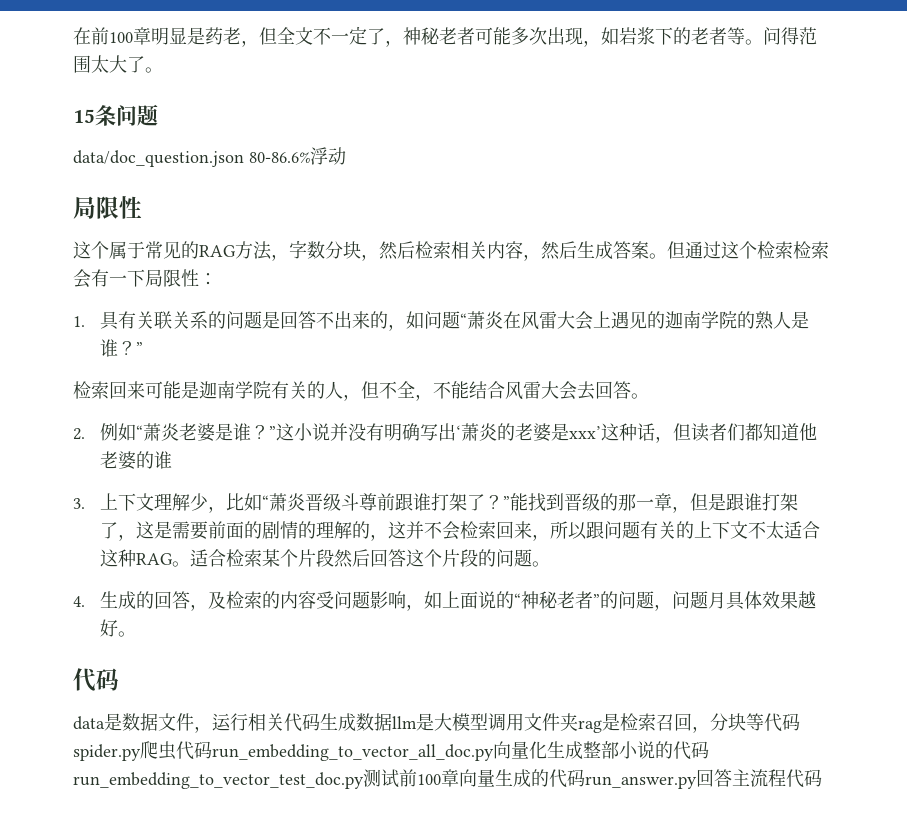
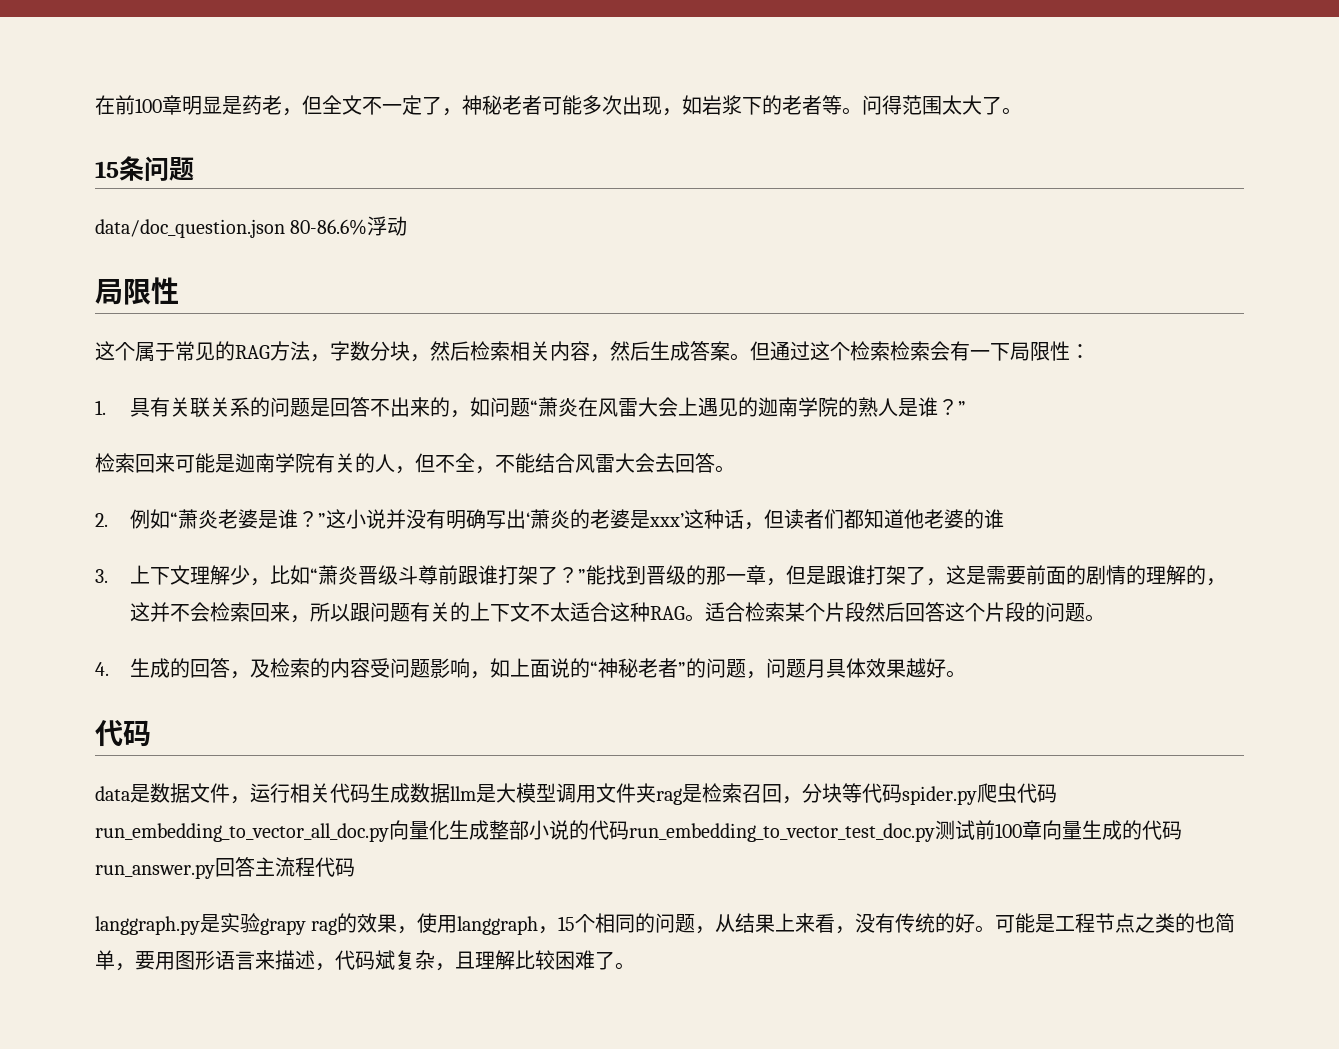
(822, 778) none -> [95,913,1236,935] [95,950,635,971] // langgraph.py是实验grapy rag的效果，使用langgraph，15个相同的问题，从结果上来看，没有传统的好。可能是工程节点之类的也简单，要用图形语言来描述，代码斌复杂，且理解比较困难了。

